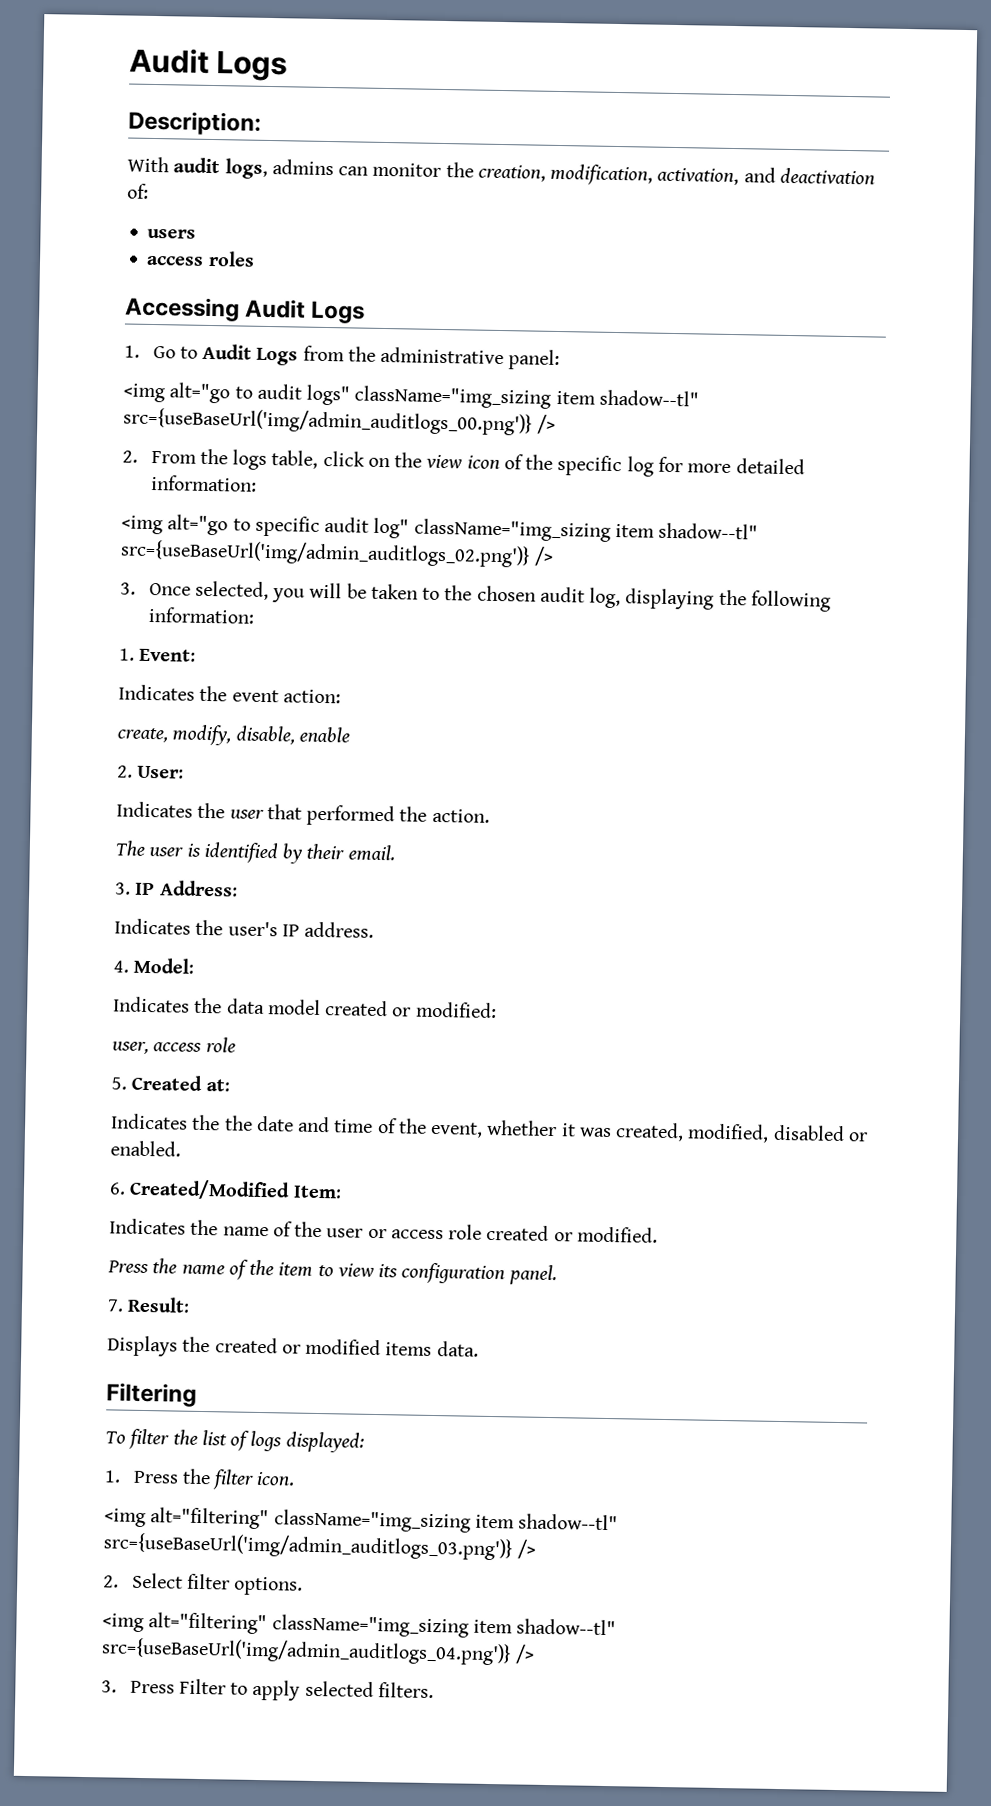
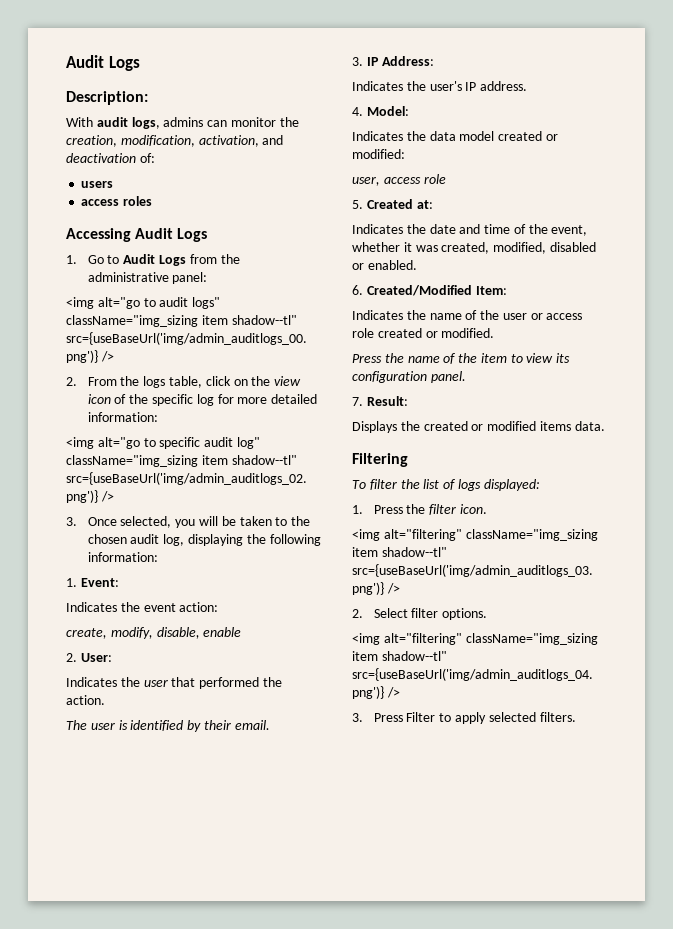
[224,1115,253,1131] the -> (426, 229) none

